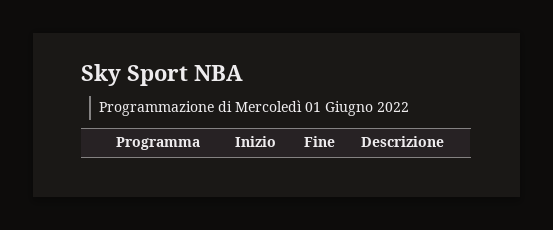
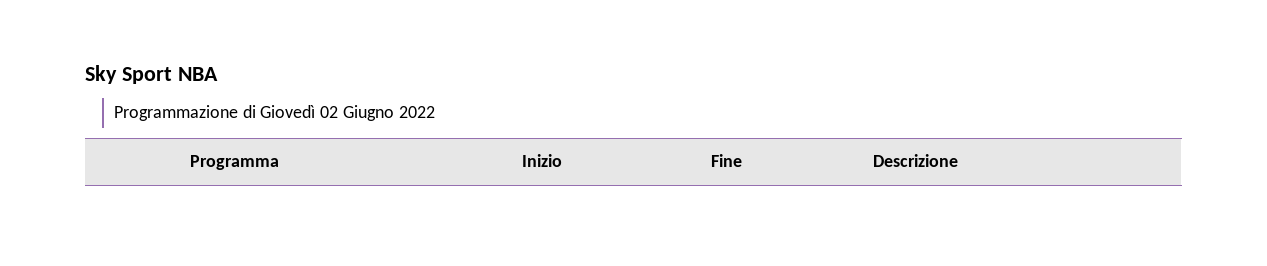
[235,100,322,112] Mercoledì 01 -> [260,105,339,118] Giovedì 02

